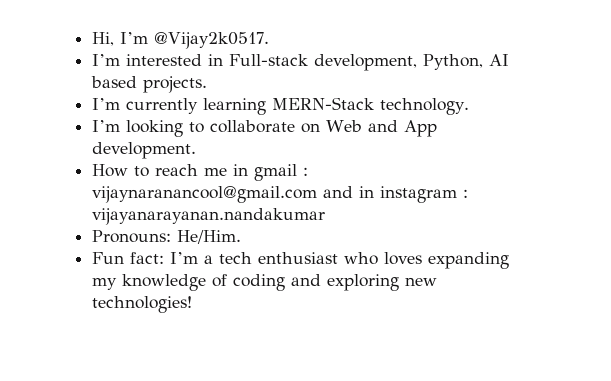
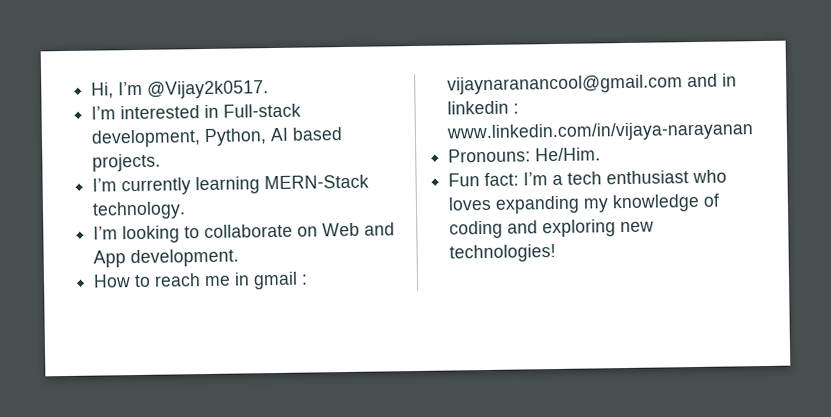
[380,186,469,203] [92,208,326,225] instagram : vijayanarayanan.nandakumar -> [447,100,520,115] [446,121,755,143] linkedin : www.linkedin.com/in/vijaya-narayanan

